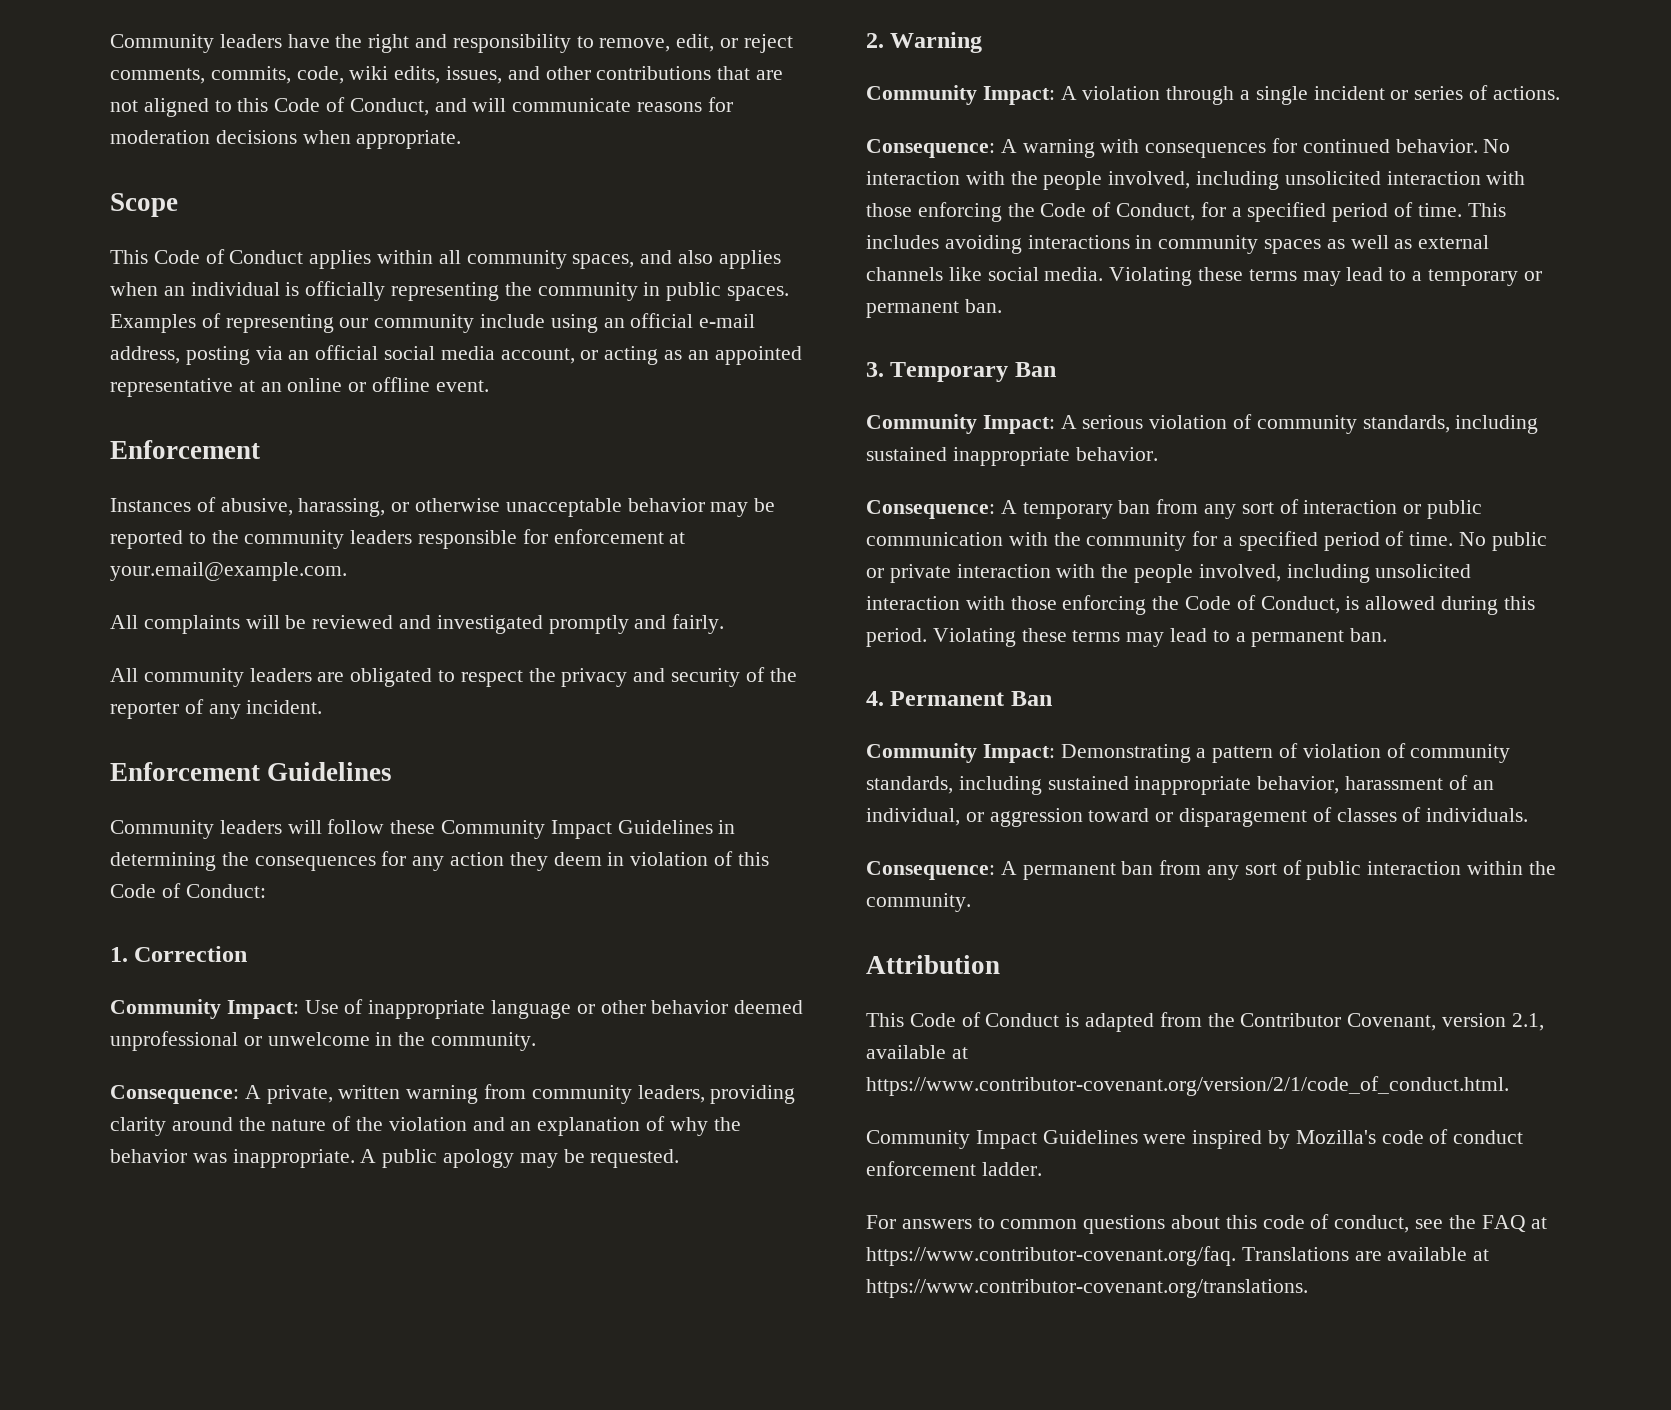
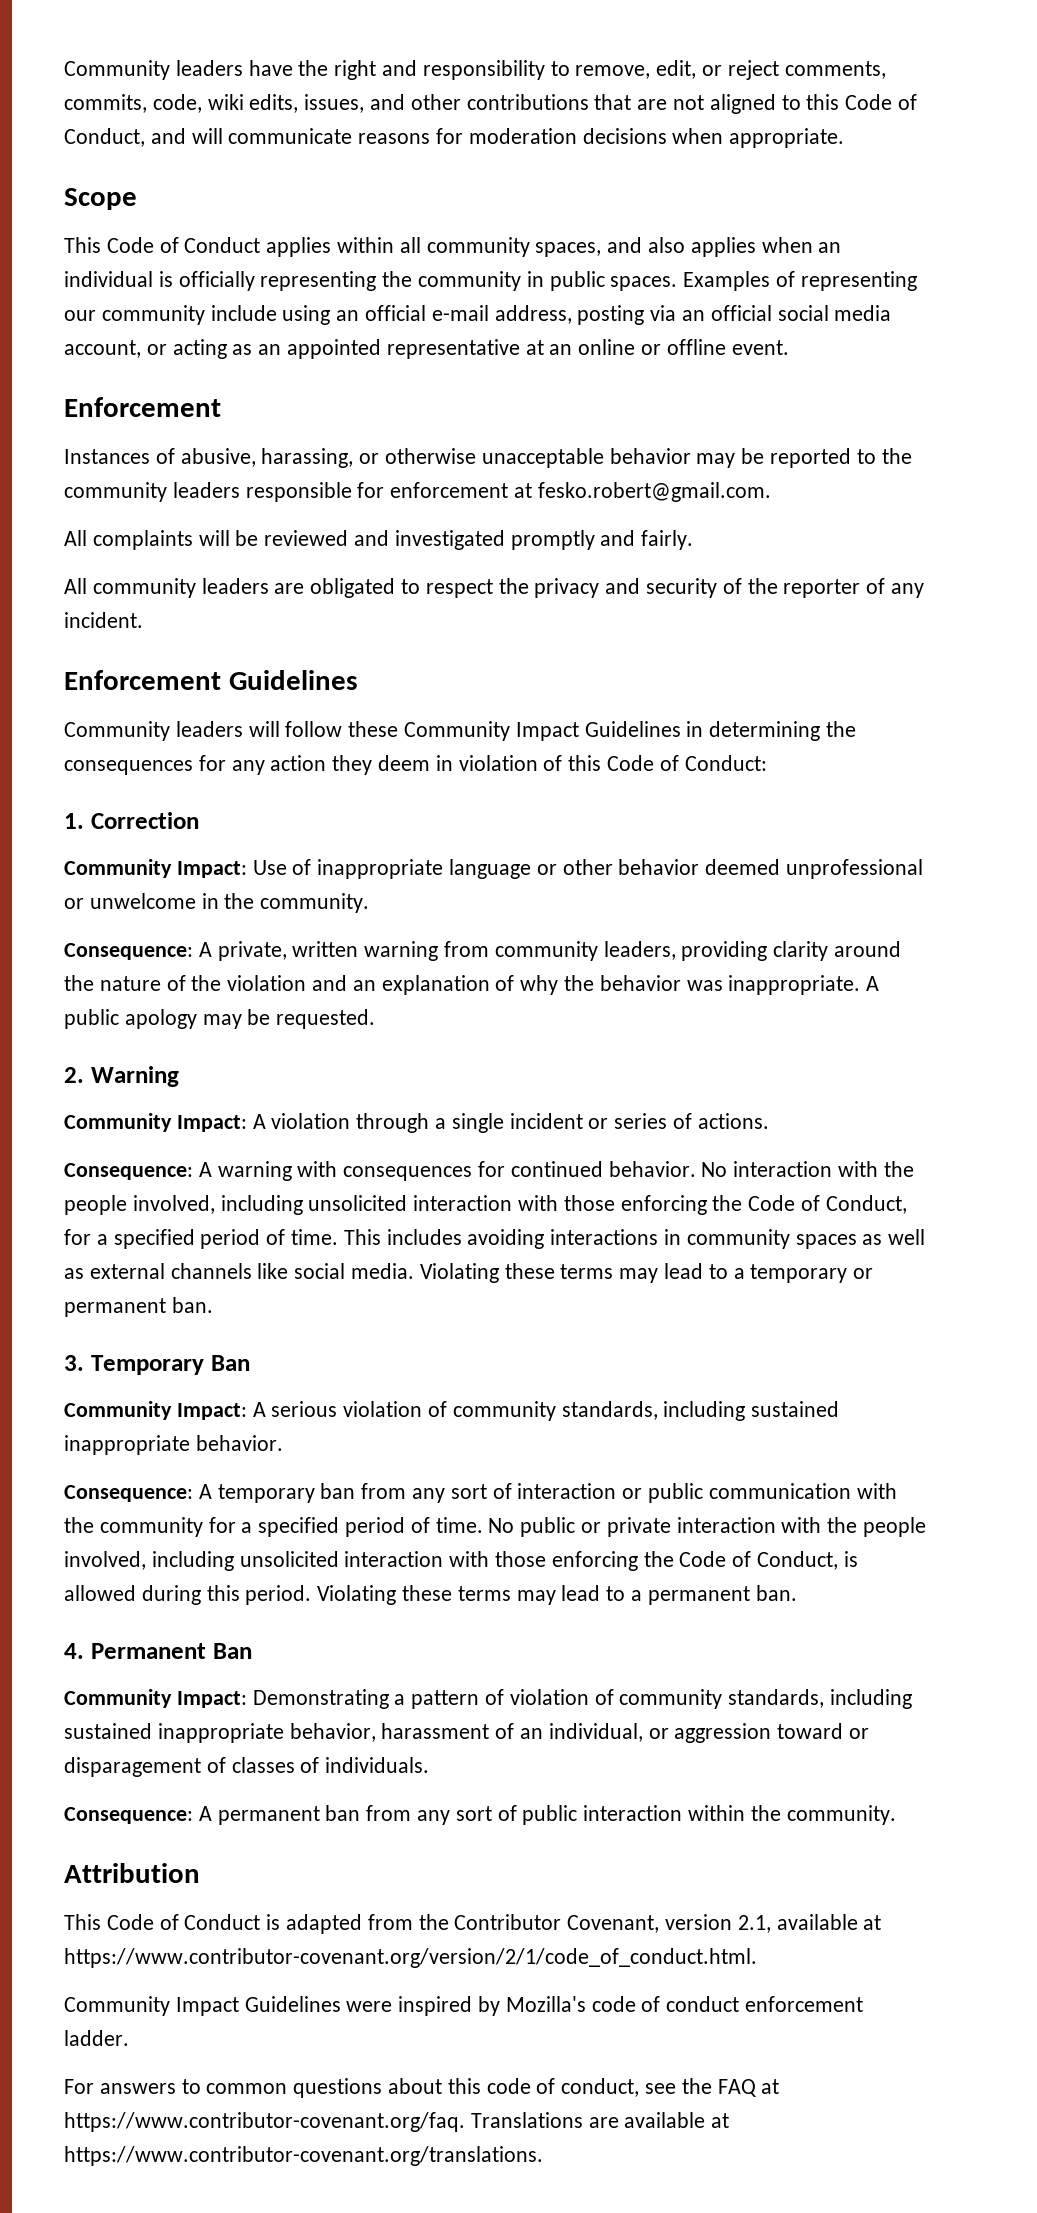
[110,562,347,581] your.email@example.com. -> [537,482,771,502] fesko.robert@gmail.com.

